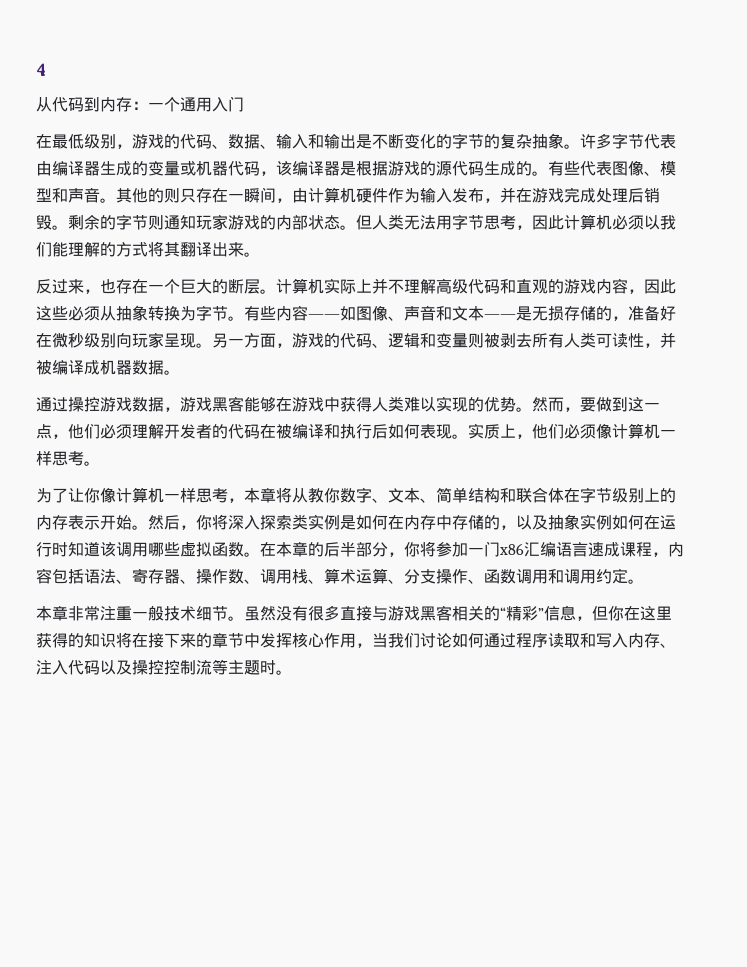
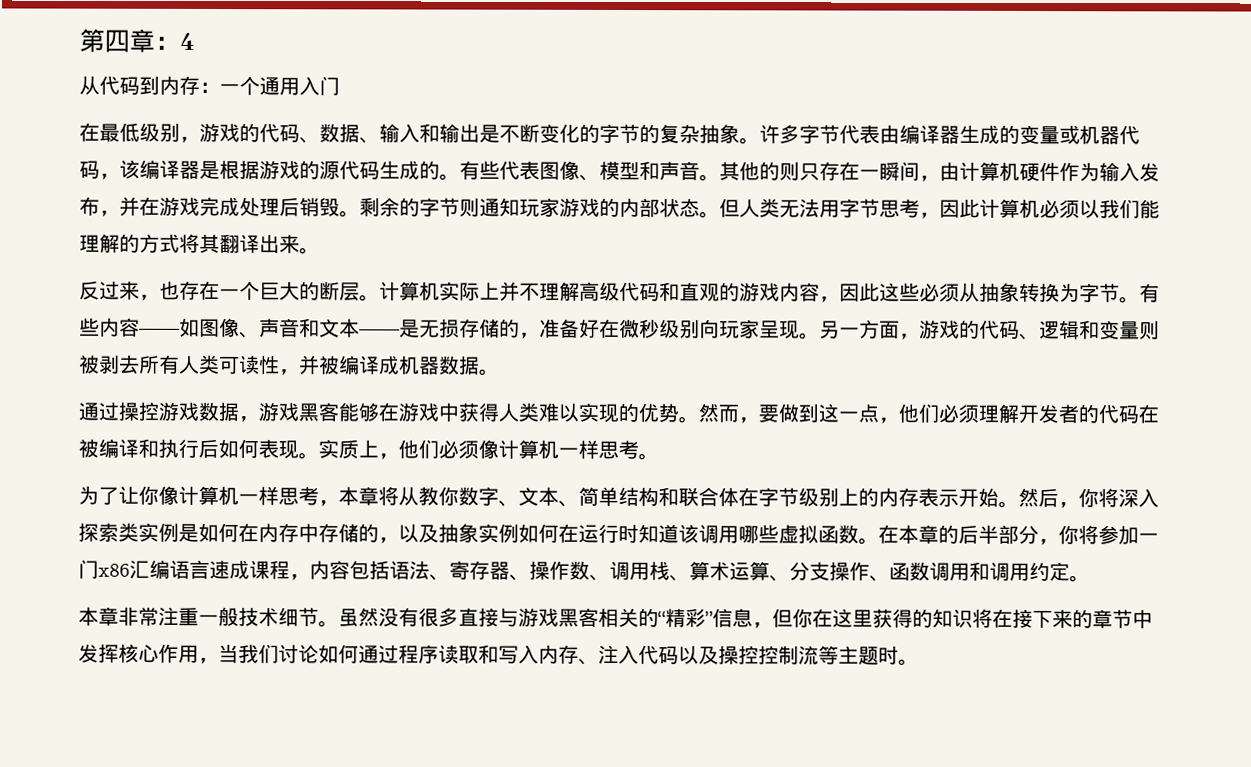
(36, 69) none -> [79,28,180,53] 第四章：

